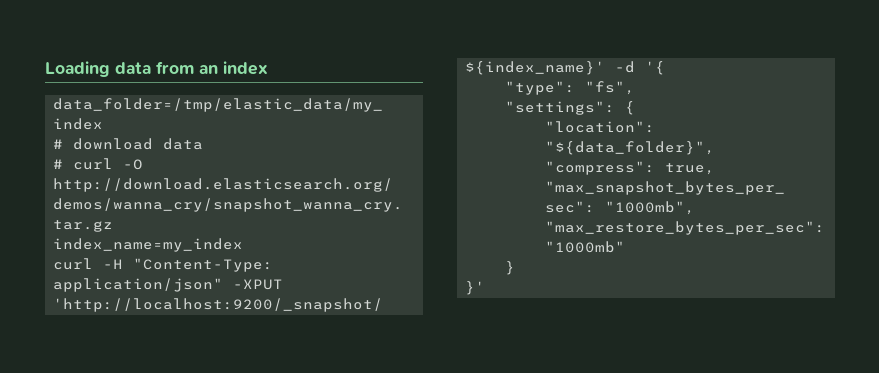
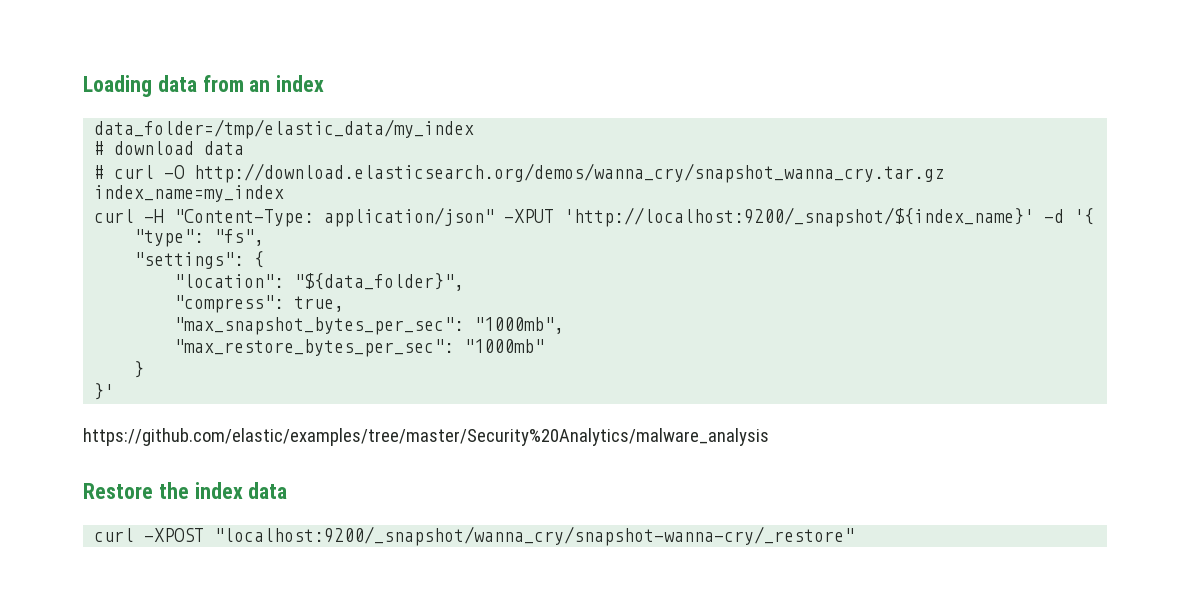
(486, 288) none -> [83,428,769,446] [83,482,288,499] [94,526,855,546] // https://github.com/elastic/examples/tree/master/Security%20Analytics/malware_analysis // Restore the index data // curl -XPOST "localhost:9200/_snapshot/wanna_cry/snapshot-wanna-cry/_restore"

